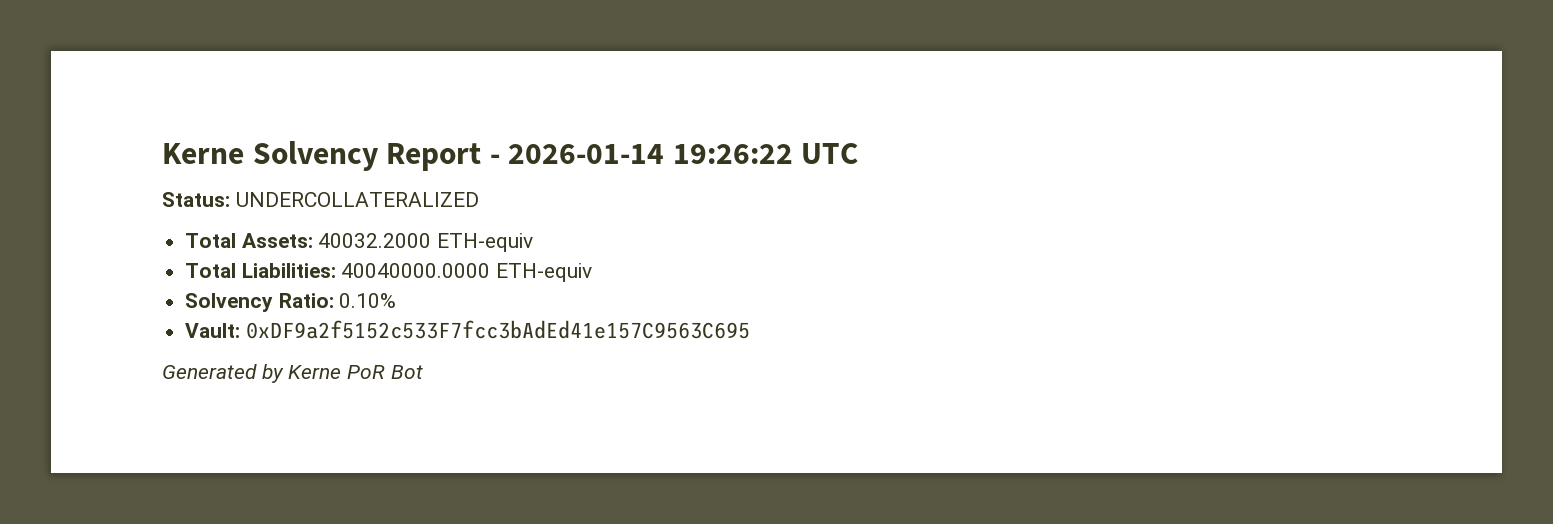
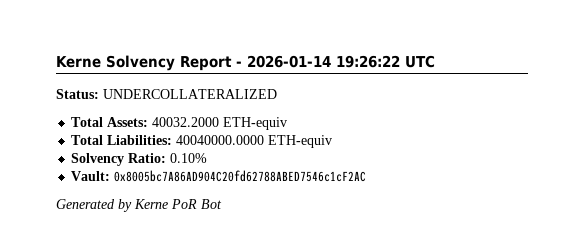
[245,320,750,339] 0xDF9a2f5152c533F7fcc3bAdEd41e157C9563C695 -> [114,170,367,182] 0x8005bc7A86AD904C20fd62788ABED7546c1cF2AC

